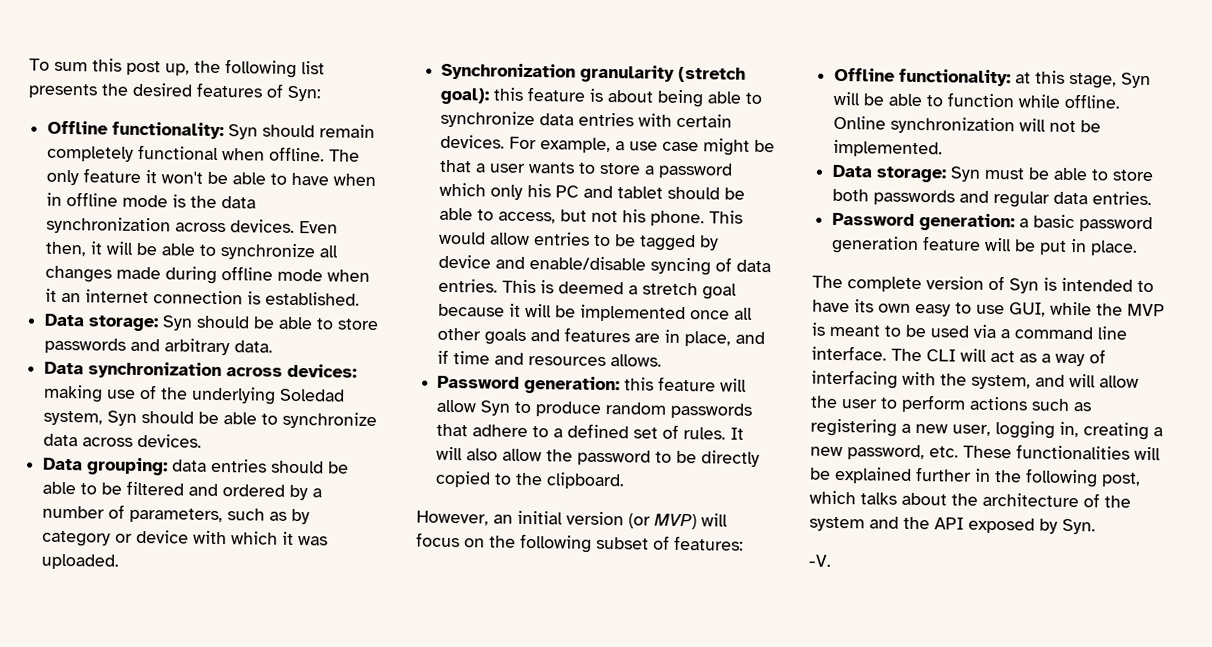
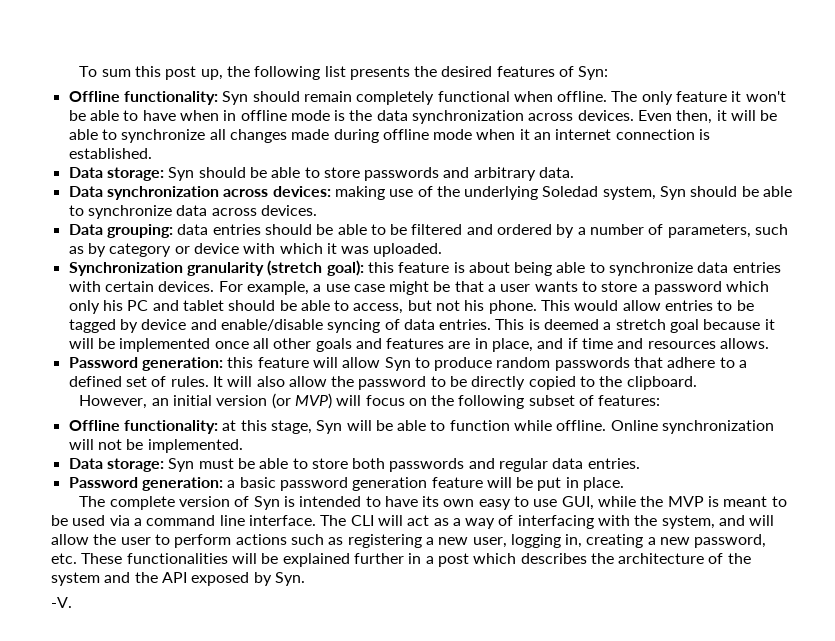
[994,468,1141,488] [809,490,947,506] the following post, which talks about -> [425,553,587,567] a post which describes

